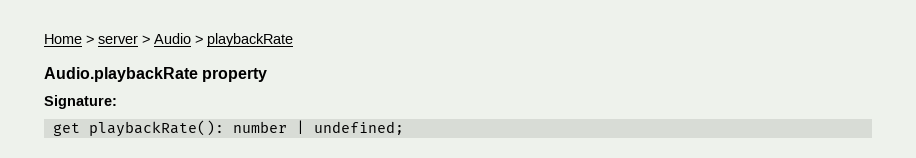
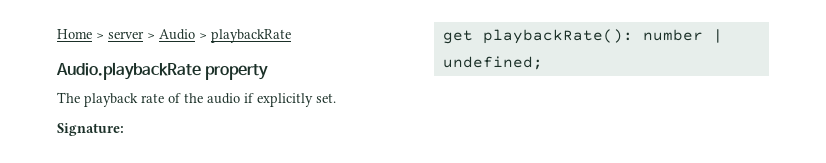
(268, 75) none -> [57,92,336,107] // The playback rate of the audio if explicitly set.

